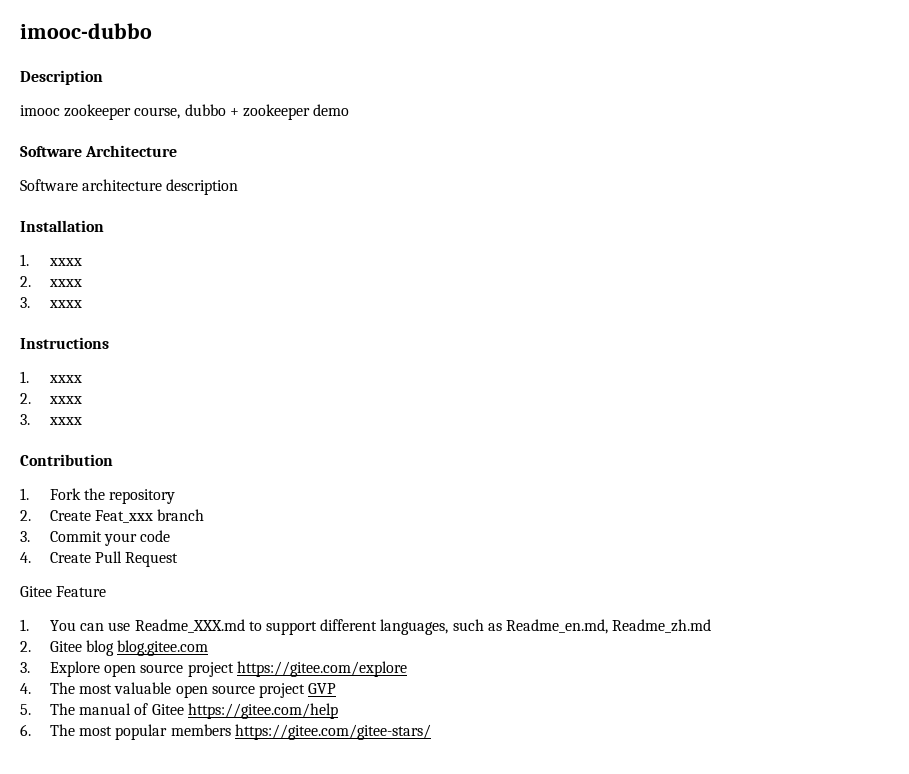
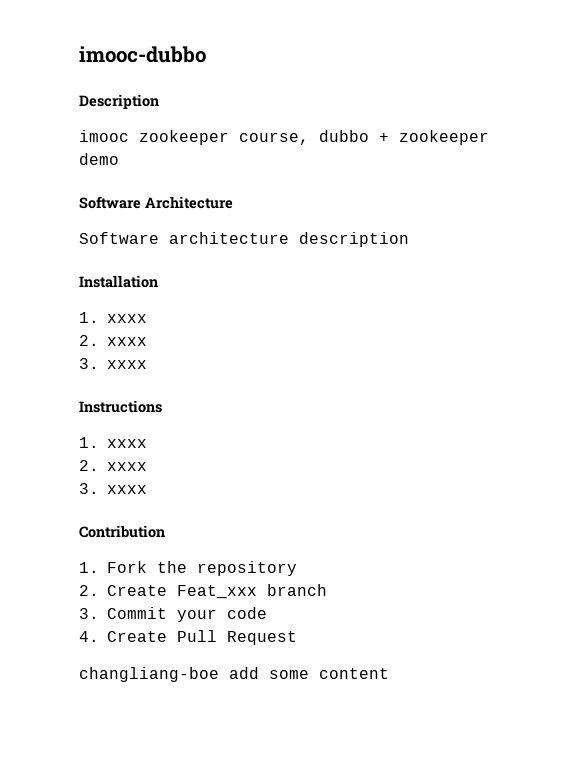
[20,586,107,597] [20,619,712,635] [20,640,209,656] [20,661,407,677] [20,682,337,698] [20,703,338,719] [20,724,431,740] Gitee Feature // 1. You can use Readme_XXX.md to support different languages, such as Readme_en.md, Readme_zh.md // 2. Gitee blog blog.gitee.com // 3. Explore open source project https://gitee.com/explore // 4. The most valuable open source project GVP // 5. The manual of Gitee https://gitee.com/help // 6. The most popular members https://gitee.com/gitee-stars/ -> [79,667,389,682] changliang-boe add some content

